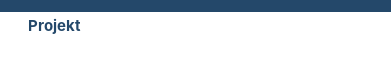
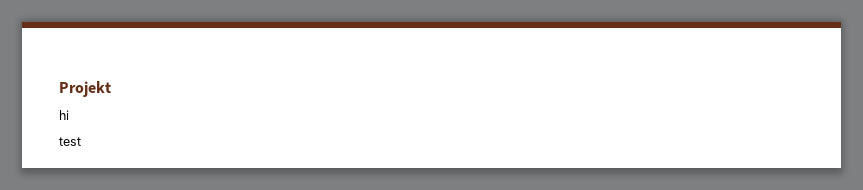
(81, 26) none -> [59,110,69,120] [59,137,81,146] // hi // test

